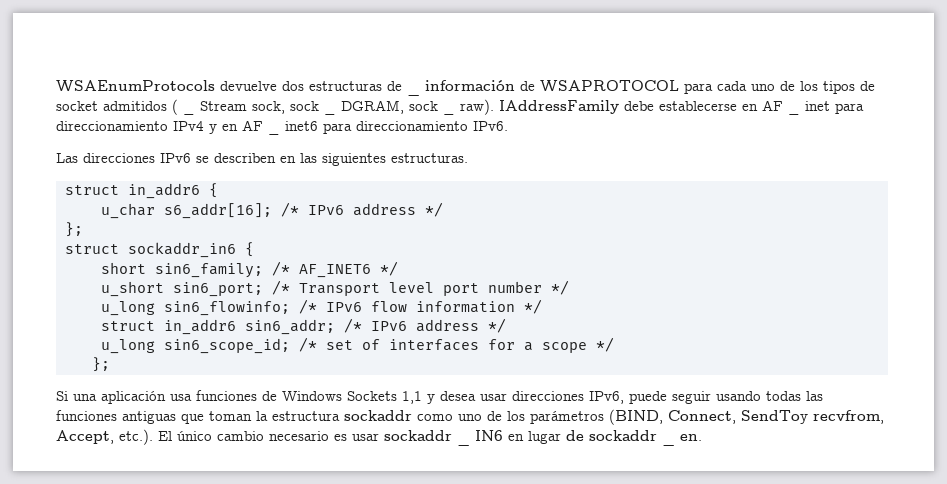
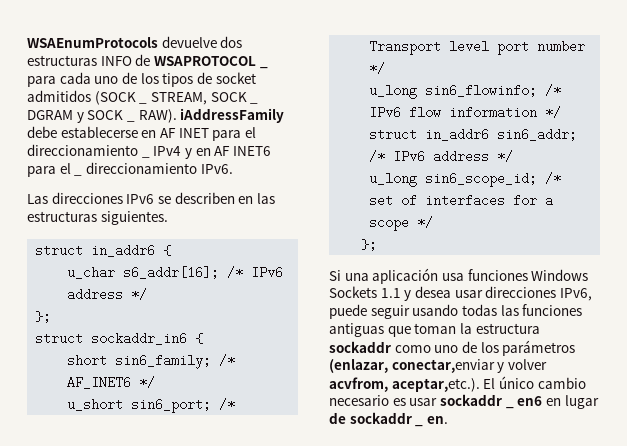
[387,81,402,91] [407,91,420,96] [425,80,515,91] de _ información -> [100,56,132,66] INFO
(679, 86) none -> [259,66,268,69] _
[172,99,195,115] [200,101,319,114] [324,100,438,115] [443,99,783,115] [788,111,800,115] [805,101,864,114] [56,120,263,134] [268,131,280,135] [285,121,352,134] ( _ Stream sock, sock _ DGRAM, sock _ raw). IAddressFamily debe establecerse en AF _ inet para direccionamiento IPv4 y en AF _ inet6 para -> [94,91,247,105] [250,102,259,104] [27,110,124,123] [126,108,285,123] [27,126,256,141] [27,144,138,156] [141,156,150,158] [153,146,271,159] [27,163,71,177] [74,174,83,176] (SOCK _ STREAM, SOCK _ DGRAM y SOCK _ RAW). iAddressFamily debe establecerse en AF INET para el direccionamiento _ IPv4 y en AF INET6 para el _
[322,153,468,166] siguientes estructuras. -> [27,211,168,225] estructuras siguientes.
[262,391,277,401] de -> (528, 275) none
[402,391,422,404] 1,1 -> [380,288,401,298] 1.1
[609,409,884,425] [56,429,153,445] (BIND, Connect, SendToy recvfrom, Accept, etc.). -> [329,359,547,373] [329,377,480,392] (enlazar, conectar,enviar y volver acvfrom, aceptar,etc.).
[475,430,503,441] IN6 -> [517,396,543,406] en6

